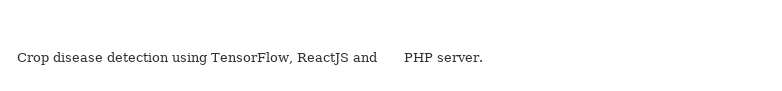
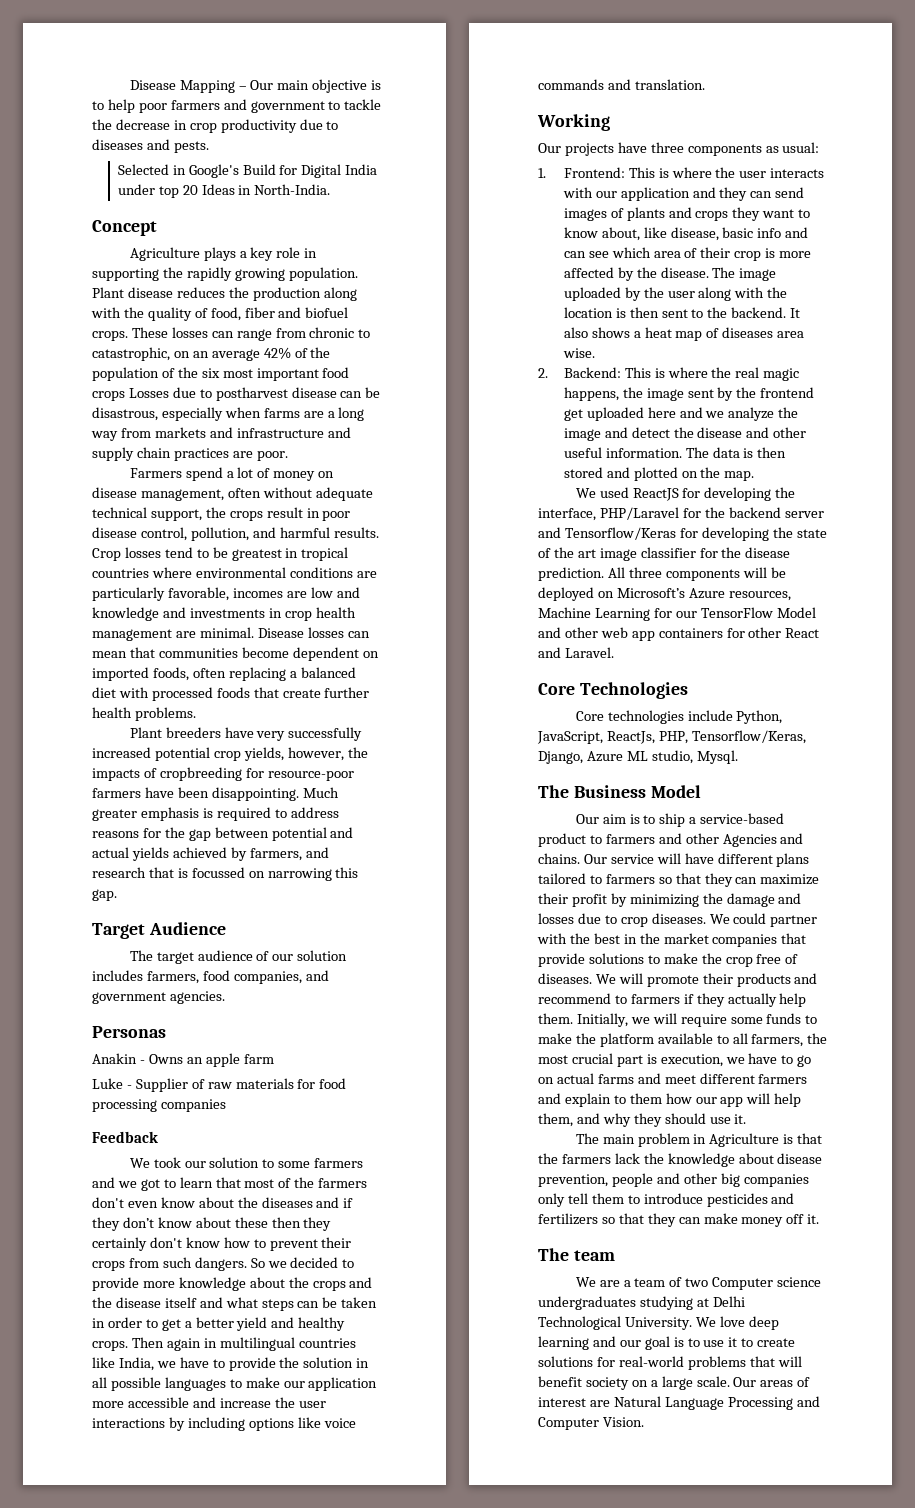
[17,52,483,65] Crop disease detection using TensorFlow, ReactJS and PHP server. -> [129,79,382,93] [92,99,382,113] [92,119,339,133] [92,139,209,153] [117,164,378,178] [117,184,331,198] [92,220,157,236] [129,247,318,261] [92,267,358,281] [92,287,357,301] [91,307,349,321] [92,327,371,341] [92,347,331,361] [92,367,350,381] [92,387,381,401] [92,407,365,421] [91,427,351,441] [92,447,288,461] [129,467,335,481] [92,487,373,501] [92,507,351,521] [92,527,379,541] [92,547,349,561] [92,567,377,578] [92,587,360,601] [92,607,356,621] [92,627,370,641] [92,647,379,661] [92,667,356,681] [92,687,370,701] [92,707,196,721] [129,727,363,741] [92,747,368,761] [92,767,354,781] [92,787,339,801] [92,807,339,821] [92,827,354,841] [92,847,329,861] [92,867,359,881] [92,889,117,901] [92,922,226,939] [129,950,348,964] [92,970,329,984] [92,991,225,1004] [92,1026,166,1038] [92,1053,274,1067] [92,1078,347,1092] [92,1099,226,1112] [92,1131,158,1143] [129,1157,364,1168] [92,1177,368,1191] [92,1197,354,1208] [92,1217,332,1231] [92,1237,352,1251] [92,1257,355,1271] [92,1277,373,1291] [92,1297,378,1311] [92,1317,346,1331] [92,1337,356,1351] [92,1357,370,1371] [92,1377,378,1391] [92,1397,326,1408] [92,1417,356,1431] [538,79,705,90] [537,114,610,131] [538,142,820,156] [538,167,825,178] [562,187,805,201] [563,207,811,221] [563,227,809,241] [563,247,812,261] [563,267,777,281] [563,287,788,301] [563,307,801,318] [563,327,805,341] [562,348,595,358] [538,367,800,381] [563,387,815,401] [563,407,799,421] [563,427,807,441] [563,447,787,458] [563,467,755,481] [575,487,796,501] [538,507,824,521] [538,527,827,541] [538,547,791,561] [538,567,786,581] [538,587,791,601] [538,607,816,621] [538,627,820,641] [538,647,614,658] [538,682,688,699] [575,710,783,724] [537,730,806,744] [538,750,738,764] [538,785,701,798] [575,813,785,827] [538,833,804,847] [538,853,810,867] [538,873,820,887] [538,893,802,907] [538,913,818,927] [537,933,807,947] [538,953,799,967] [538,973,818,987] [538,993,807,1007] [538,1013,818,1027] [538,1033,828,1047] [538,1053,812,1067] [538,1073,808,1084] [538,1093,802,1107] [538,1113,747,1127] [575,1133,823,1147] [538,1153,823,1167] [538,1173,809,1187] [538,1193,795,1207] [538,1213,820,1227] [538,1248,615,1261] [575,1277,822,1290] [538,1296,745,1310] [538,1316,779,1330] [538,1336,796,1350] [538,1356,802,1370] [538,1376,811,1390] [538,1396,820,1410] [538,1417,644,1430] Disease Mapping – Our main objective is to help poor farmers and government to tackle the decrease in crop productivity due to diseases and pests. // Selected in Google's Build for Digital India under top 20 Ideas in North-India. // Concept // Agriculture plays a key role in supporting the rapidly growing population. Plant disease reduces the production along with the quality of food, fiber and biofuel crops. These losses can range from chronic to catastrophic, on an average 42% of the population of the six most important food crops Losses due to postharvest disease can be disastrous, especially when farms are a long way from markets and infrastructure and supply chain practices are poor. // Farmers spend a lot of money on disease management, often without adequate technical support, the crops result in poor disease control, pollution, and harmful results. Crop losses tend to be greatest in tropical countries where environmental conditions are particularly favorable, incomes are low and knowledge and investments in crop health management are minimal. Disease losses can mean that communities become dependent on imported foods, often replacing a balanced diet with processed foods that create further health problems. // Plant breeders have very successfully increased potential crop yields, however, the impacts of cropbreeding for resource-poor farmers have been disappointing. Much greater emphasis is required to address reasons for the gap between potential and actual yields achieved by farmers, and research that is focussed on narrowing this gap. // Target Audience // The target audience of our solution includes farmers, food companies, and government agencies. // Personas // Anakin - Owns an apple farm // Luke - Supplier of raw materials for food processing companies // Feedback // We took our solution to some farmers and we got to learn that most of the farmers don't even know about the diseases and if they don’t know about these then they certainly don't know how to prevent their crops from such dangers. So we decided to provide more knowledge about the crops and the disease itself and what steps can be taken in order to get a better yield and healthy crops. Then again in multilingual countries like India, we have to provide the solution in all possible languages to make our application more accessible and increase the user interactions by including options like voice commands and translation. // Working // Our projects have three components as usual: // 1. Frontend: This is where the user interacts with our application and they can send images of plants and crops they want to know about, like disease, basic info and can see which area of their crop is more affected by the disease. The image uploaded by the user along with the location is then sent to the backend. It also shows a heat map of diseases area wise. // 2. Backend: This is where the real magic happens, the image sent by the frontend get uploaded here and we analyze the image and detect the disease and other useful information. The data is then stored and plotted on the map. // We used ReactJS for developing the interface, PHP/Laravel for the backend server and Tensorflow/Keras for developing the state of the art image classifier for the disease prediction. All three components will be deployed on Microsoft’s Azure resources, Machine Learning for our TensorFlow Model and other web app containers for other React and Laravel. // Core Technologies // Core technologies include Python, JavaScript, ReactJs, PHP, Tensorflow/Keras, Django, Azure ML studio, Mysql. // The Business Model // Our aim is to ship a service-based product to farmers and other Agencies and chains. Our service will have different plans tailored to farmers so that they can maximize their profit by minimizing the damage and losses due to crop diseases. We could partner with the best in the market companies that provide solutions to make the crop free of diseases. We will promote their products and recommend to farmers if they actually help them. Initially, we will require some funds to make the platform available to all farmers, the most crucial part is execution, we have to go on actual farms and meet different farmers and explain to them how our app will help them, and why they should use it. // The main problem in Agriculture is that the farmers lack the knowledge about disease prevention, people and other big companies only tell them to introduce pesticides and fertilizers so that they can make money off it. // The team // We are a team of two Computer science undergraduates studying at Delhi Technological University. We love deep learning and our goal is to use it to create solutions for real-world problems that will benefit society on a large scale. Our areas of interest are Natural Language Processing and Computer Vision.

